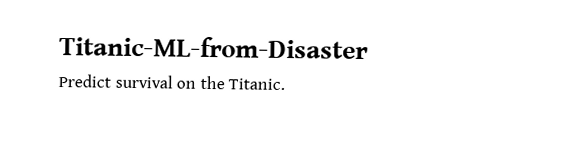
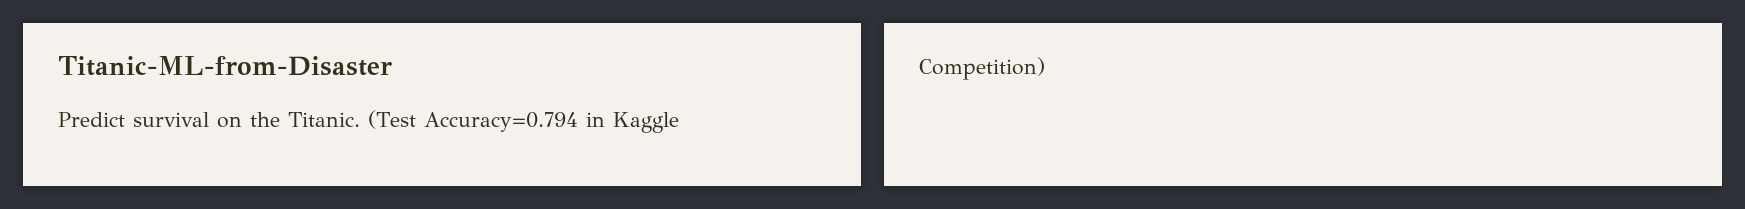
(286, 84) none -> [368,110,679,133] [919,57,1045,80] (Test Accuracy=0.794 in Kaggle Competition)

